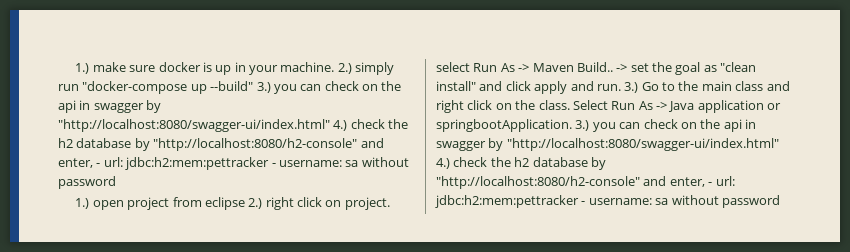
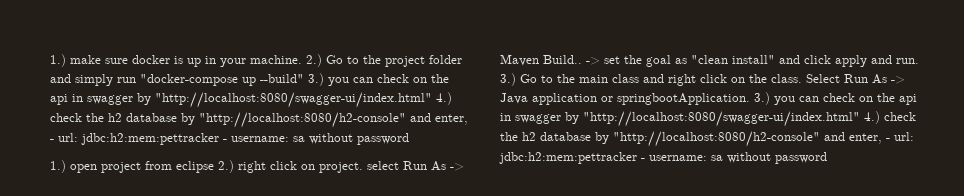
(352, 68) none -> [326,55,462,67] [50,74,71,83] Go to the project folder and

